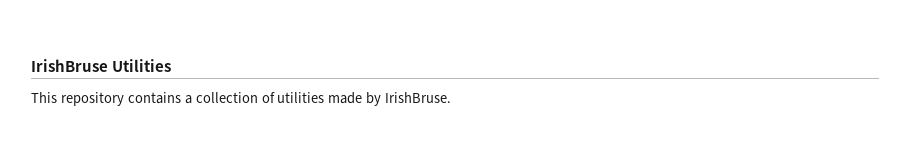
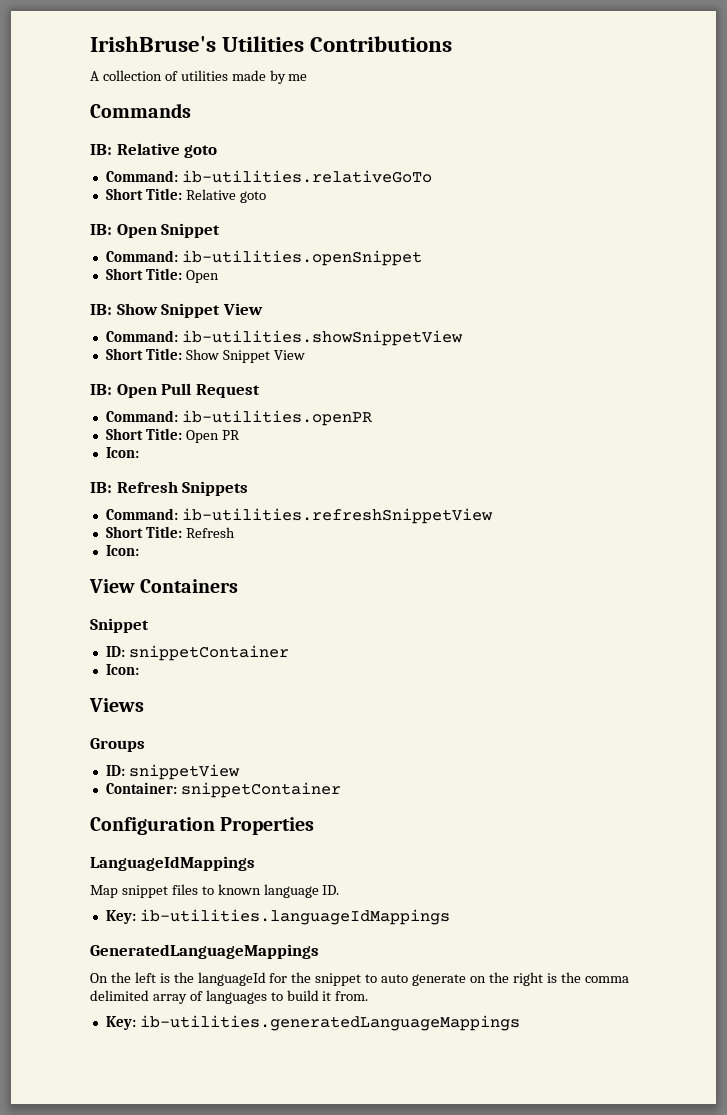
[31,59,108,72] IrishBruse -> [90,36,216,52] IrishBruse's
[31,92,192,106] // This repository contains a -> [310,36,453,52] [90,71,99,81] Contributions // A
[385,92,452,103] IrishBruse. -> [288,74,308,81] [90,103,191,118] [90,143,218,158] [105,170,432,183] [105,188,266,203] [90,223,221,238] [105,250,422,266] [105,268,219,283] [90,303,263,318] [105,330,463,346] [105,348,305,363] [90,383,260,398] [105,410,372,426] [105,428,240,443] [105,447,139,458] [90,481,249,496] [105,508,493,524] [105,526,235,538] [105,545,139,556] [89,579,239,593] [90,618,149,633] [105,645,289,661] [105,664,139,675] [89,698,144,712] [90,738,145,752] [105,764,240,780] [105,782,341,798] [90,817,315,835] [90,856,255,871] [90,884,340,898] [105,909,450,925] [90,944,319,959] [90,972,629,986] [90,990,369,1004] [105,1015,520,1031] me // Commands // IB: Relative goto // Command: ib-utilities.relativeGoTo // Short Title: Relative goto // IB: Open Snippet // Command: ib-utilities.openSnippet // Short Title: Open // IB: Show Snippet View // Command: ib-utilities.showSnippetView // Short Title: Show Snippet View // IB: Open Pull Request // Command: ib-utilities.openPR // Short Title: Open PR // Icon: // IB: Refresh Snippets // Command: ib-utilities.refreshSnippetView // Short Title: Refresh // Icon: // View Containers // Snippet // ID: snippetContainer // Icon: // Views // Groups // ID: snippetView // Container: snippetContainer // Configuration Properties // LanguageIdMappings // Map snippet files to known language ID. // Key: ib-utilities.languageIdMappings // GeneratedLanguageMappings // On the left is the languageId for the snippet to auto generate on the right is the comma delimited array of languages to build it from. // Key: ib-utilities.generatedLanguageMappings

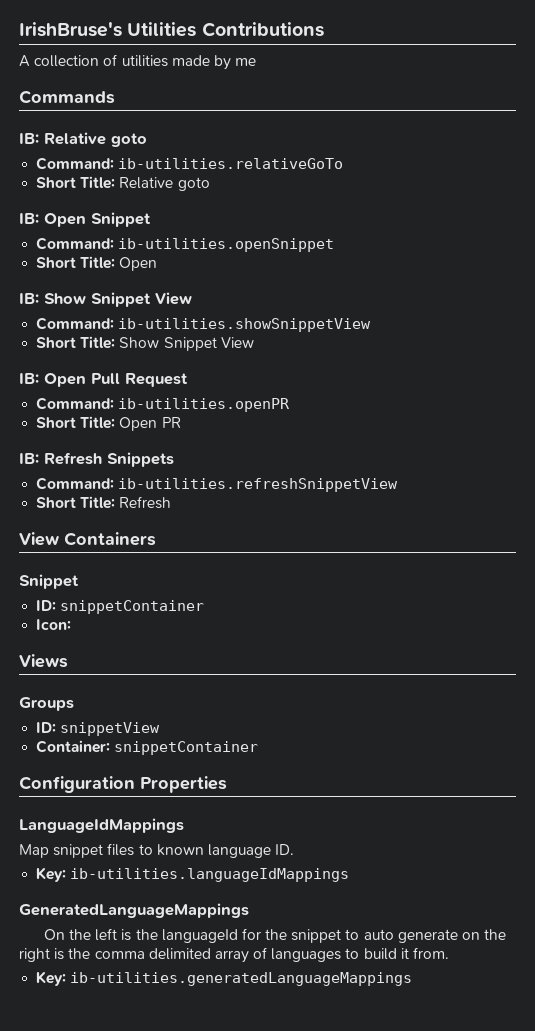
[105,447,139,458] // Icon: -> (181, 422) none
[105,545,139,556] // Icon: -> (172, 502) none

